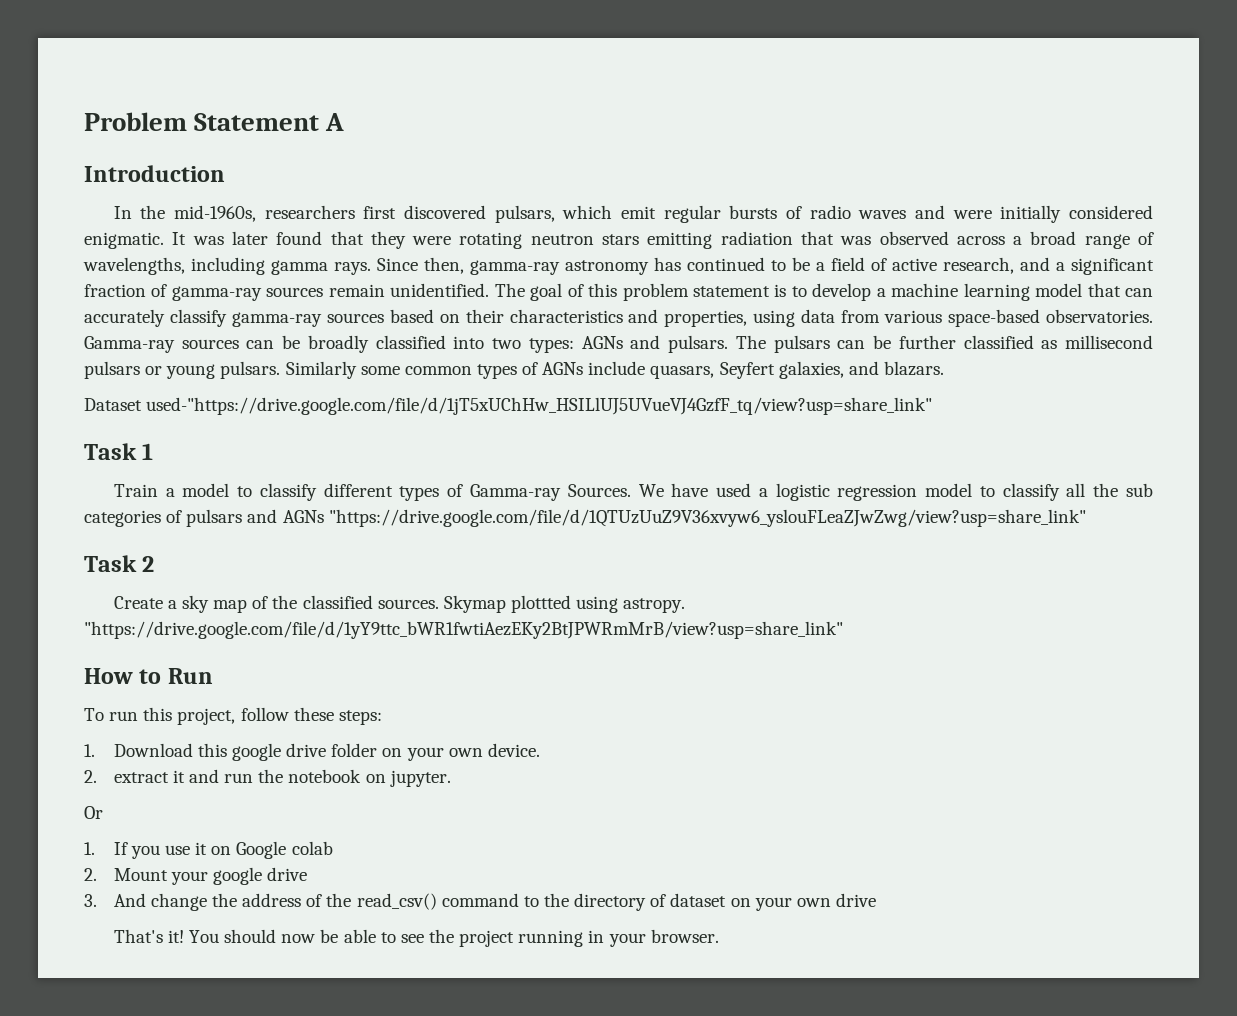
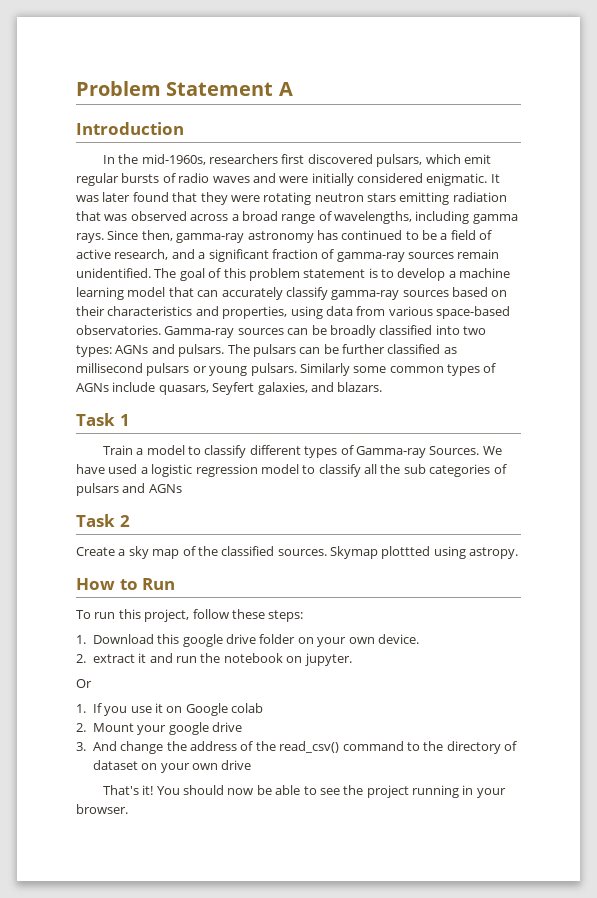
[84,397,933,415] // Dataset used-"https://drive.google.com/file/d/1jT5xUChHw_HSILlUJ5UVueVJ4GzfF_tq/view?usp=share_link" -> (383, 387) none
[328,509,1086,527] "https://drive.google.com/file/d/1QTUzUuZ9V36xvyw6_yslouFLeaZJwZwg/view?usp=share_link" -> (182, 488) none
[84,621,843,639] "https://drive.google.com/file/d/1yY9ttc_bWR1fwtiAezEKy2BtJPWRmMrB/view?usp=share_link" -> (519, 553) none

